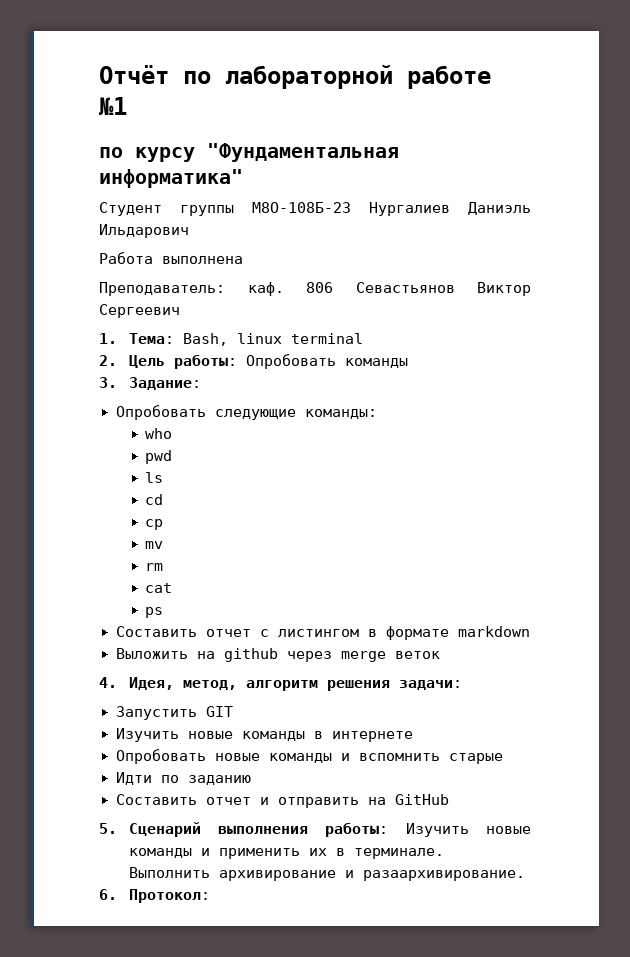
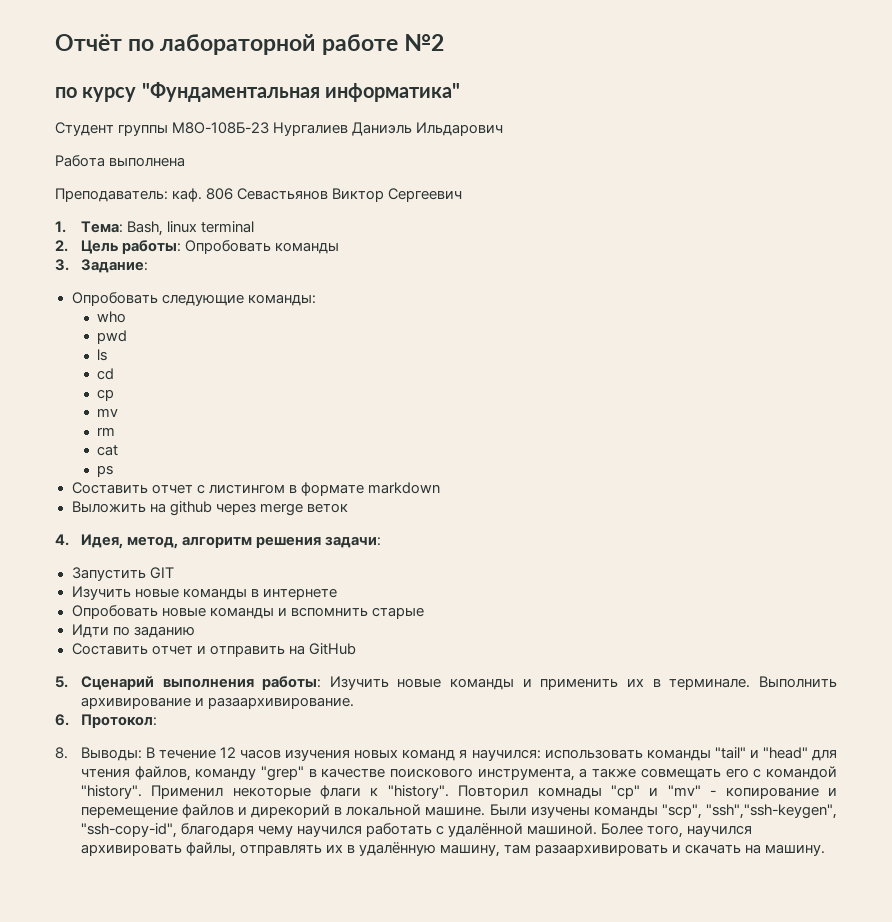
[99,97,127,115] №1 -> [403,34,444,51] №2
(210, 896) none -> [55,747,837,761] [80,766,837,781] [80,785,838,799] [80,804,837,819] [80,823,753,838] [80,842,826,857] // 8. Выводы: В течение 12 часов изучения новых команд я научился: использовать команды "tail" и "head" для чтения файлов, команду "grep" в качестве поискового инструмента, а также совмещать его с командой "history". Применил некоторые флаги к "history". Повторил комнады "cp" и "mv" - копирование и перемещение файлов и дирекорий в локальной машине. Были изучены команды "scp", "ssh","ssh-keygen", "ssh-copy-id", благодаря чему научился работать с удалённой машиной. Более того, научился архивировать файлы, отправлять их в удалённую машину, там разаархивировать и скачать на машину.

